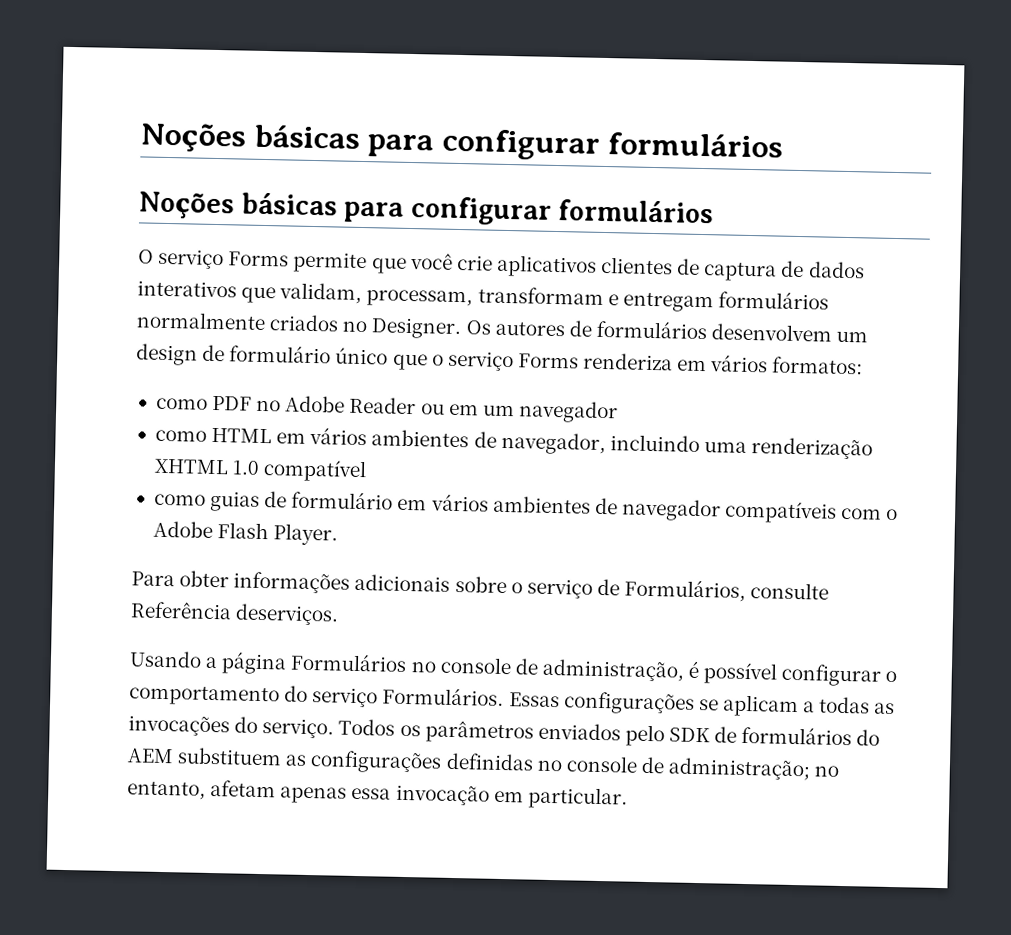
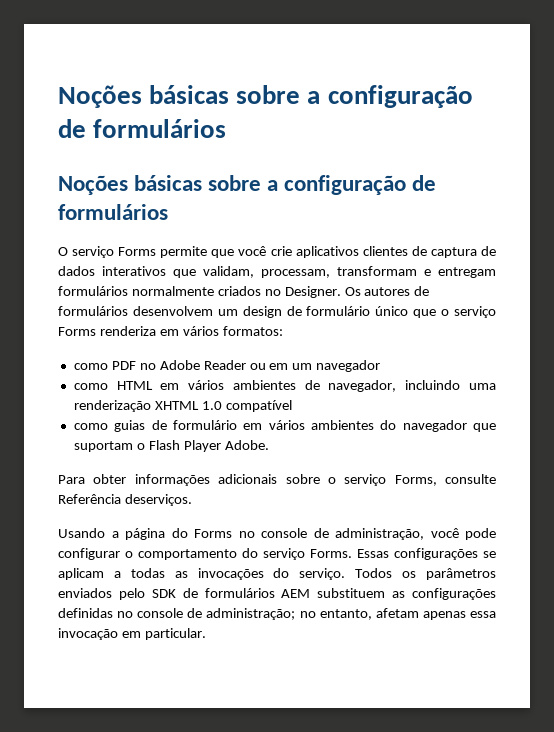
[140,122,600,161] Noções básicas para configurar -> [58,85,473,108] [58,119,86,138] Noções básicas sobre a configuração de
[344,195,552,226] para configurar -> [208,175,437,195] sobre a configuração de
[594,497,899,524] [152,520,339,546] de navegador compatíveis com o Adobe Flash Player. -> [380,420,497,432] [73,440,269,452] do navegador que suportam o Flash Player Adobe.
[596,578,747,602] de Formulários, -> [394,475,437,486] Forms,
[290,652,408,673] Formulários -> [171,528,232,538] do Forms
[688,660,779,685] é possível -> [430,528,496,540] você pode
[382,686,505,707] Formulários. -> [310,549,352,558] Forms.
[856,729,881,746] do -> (275, 593) none

